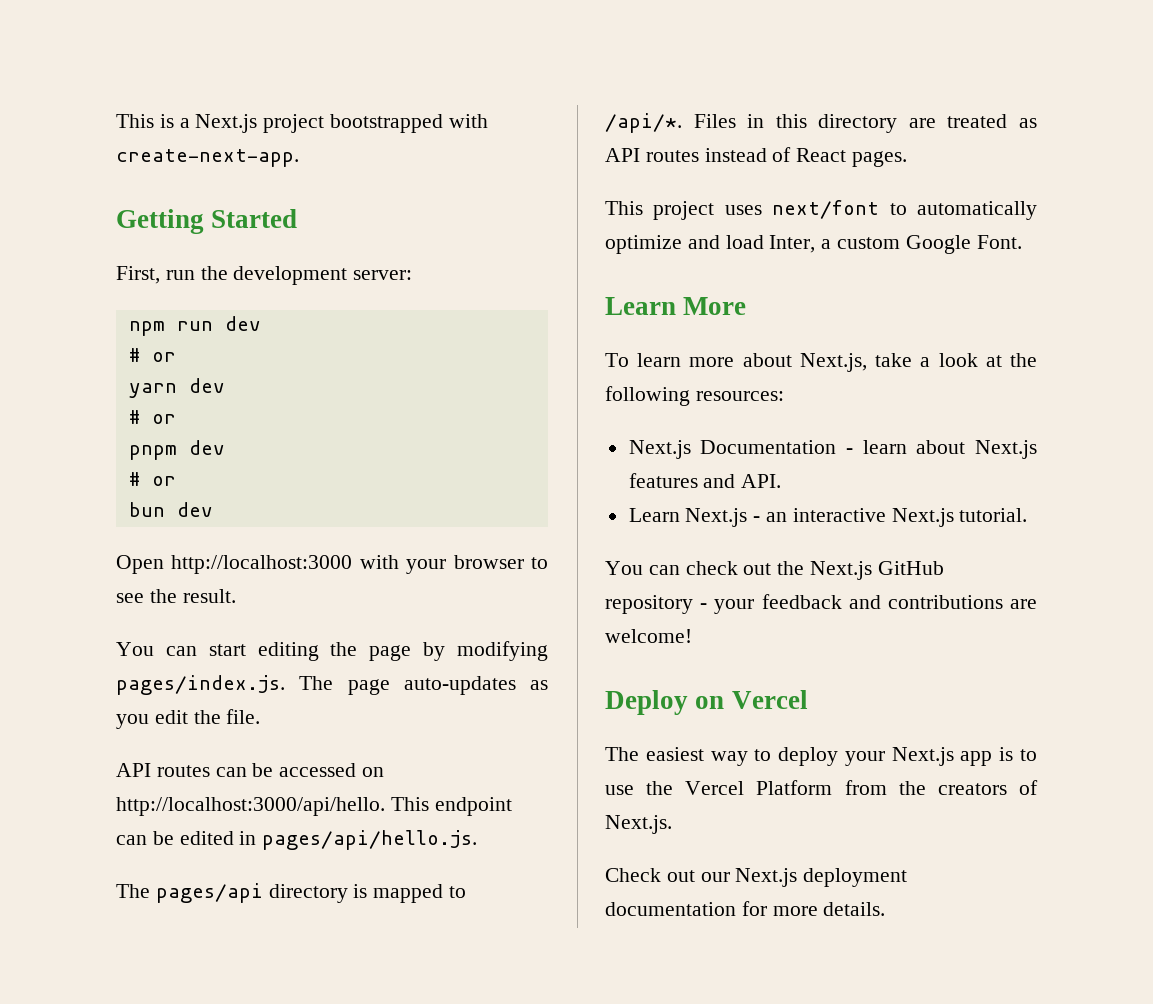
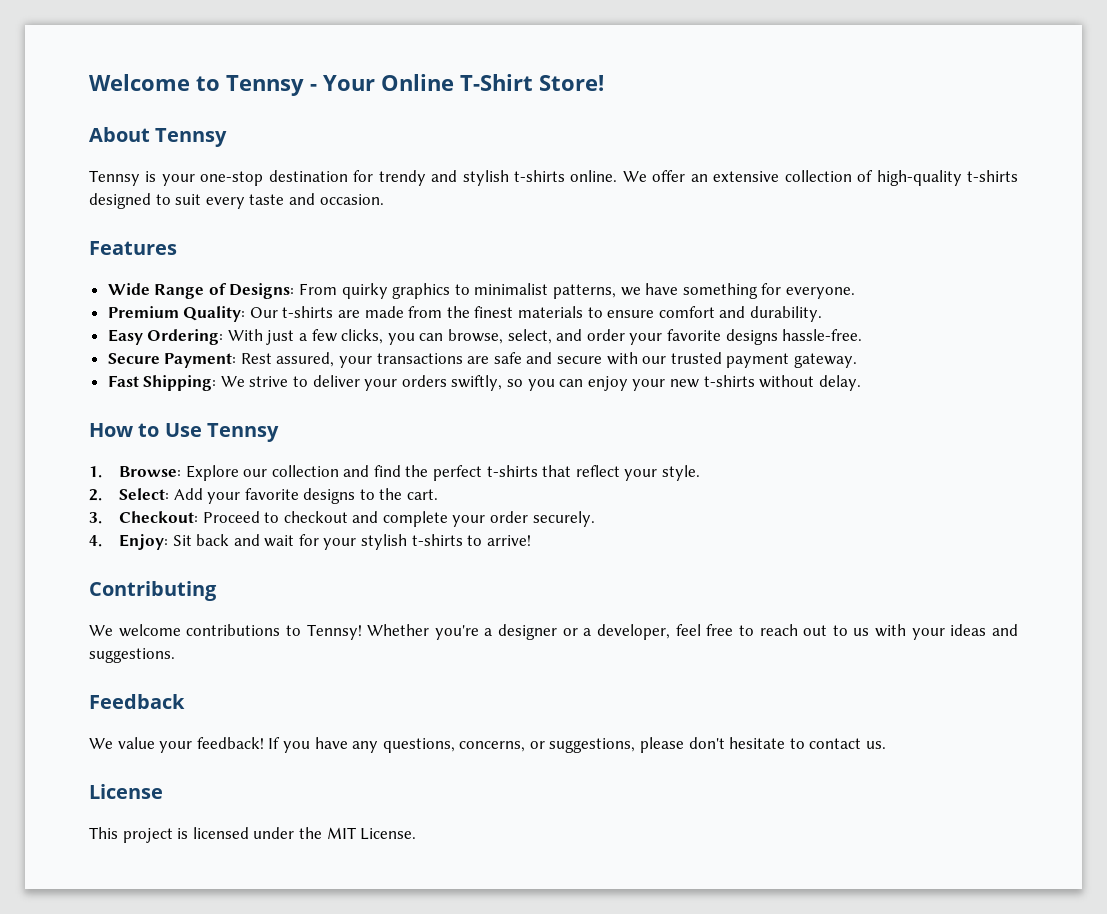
[116,114,488,133] [116,149,299,167] [116,209,298,234] [116,266,413,285] [128,316,261,336] [128,348,176,362] [128,378,225,398] [128,410,176,424] [128,440,225,460] [128,472,176,486] [128,502,213,517] [116,555,548,574] [116,589,236,603] [116,641,548,661] [116,675,548,695] [116,709,261,729] [116,763,385,777] [116,797,512,816] [116,830,478,850] [116,883,467,903] [605,113,1037,133] [605,147,908,167] [605,200,1037,220] [605,235,1022,254] [605,297,747,315] [605,353,1037,372] [605,386,784,406] [628,440,1037,459] [628,473,782,488] [628,508,1028,527] [605,561,944,580] [605,594,1037,614] [605,629,692,643] [605,690,808,715] [605,747,1037,766] [605,780,1038,795] [605,815,672,834] [605,868,908,887] [605,901,886,916] This is a Next.js project bootstrapped with create-next-app. // Getting Started // First, run the development server: // npm run dev // # or // yarn dev // # or // pnpm dev // # or // bun dev // Open http://localhost:3000 with your browser to see the result. // You can start editing the page by modifying pages/index.js. The page auto-updates as you edit the file. // API routes can be accessed on http://localhost:3000/api/hello. This endpoint can be edited in pages/api/hello.js. // The pages/api directory is mapped to /api/*. Files in this directory are treated as API routes instead of React pages. // This project uses next/font to automatically optimize and load Inter, a custom Google Font. // Learn More // To learn more about Next.js, take a look at the following resources: // Next.js Documentation - learn about Next.js features and API. // Learn Next.js - an interactive Next.js tutorial. // You can check out the Next.js GitHub repository - your feedback and contributions are welcome! // Deploy on Vercel // The easiest way to deploy your Next.js app is to use the Vercel Platform from the creators of Next.js. // Check out our Next.js deployment documentation for more details. -> [89,74,604,96] [89,127,228,147] [89,170,1019,186] [89,193,384,209] [89,241,177,255] [107,283,855,299] [107,306,822,322] [107,329,863,345] [107,352,857,368] [107,375,861,391] [89,423,279,442] [89,465,701,481] [89,488,439,504] [89,511,595,527] [89,534,531,550] [89,581,217,601] [89,624,1018,640] [89,648,175,663] [89,694,185,709] [89,737,887,753] [89,784,163,799] [89,827,417,843] Welcome to Tennsy - Your Online T-Shirt Store! // About Tennsy // Tennsy is your one-stop destination for trendy and stylish t-shirts online. We offer an extensive collection of high-quality t-shirts designed to suit every taste and occasion. // Features // Wide Range of Designs: From quirky graphics to minimalist patterns, we have something for everyone. // Premium Quality: Our t-shirts are made from the finest materials to ensure comfort and durability. // Easy Ordering: With just a few clicks, you can browse, select, and order your favorite designs hassle-free. // Secure Payment: Rest assured, your transactions are safe and secure with our trusted payment gateway. // Fast Shipping: We strive to deliver your orders swiftly, so you can enjoy your new t-shirts without delay. // How to Use Tennsy // 1. Browse: Explore our collection and find the perfect t-shirts that reflect your style. // 2. Select: Add your favorite designs to the cart. // 3. Checkout: Proceed to checkout and complete your order securely. // 4. Enjoy: Sit back and wait for your stylish t-shirts to arrive! // Contributing // We welcome contributions to Tennsy! Whether you're a designer or a developer, feel free to reach out to us with your ideas and suggestions. // Feedback // We value your feedback! If you have any questions, concerns, or suggestions, please don't hesitate to contact us. // License // This project is licensed under the MIT License.

